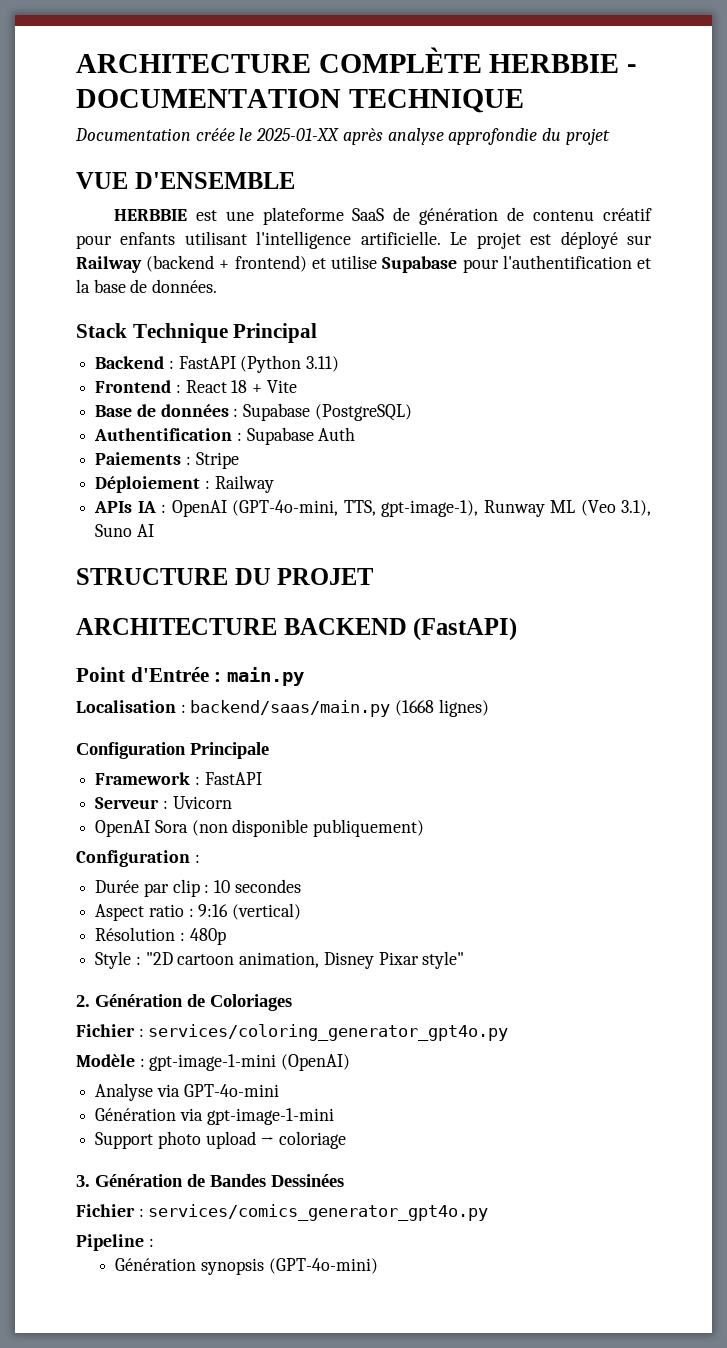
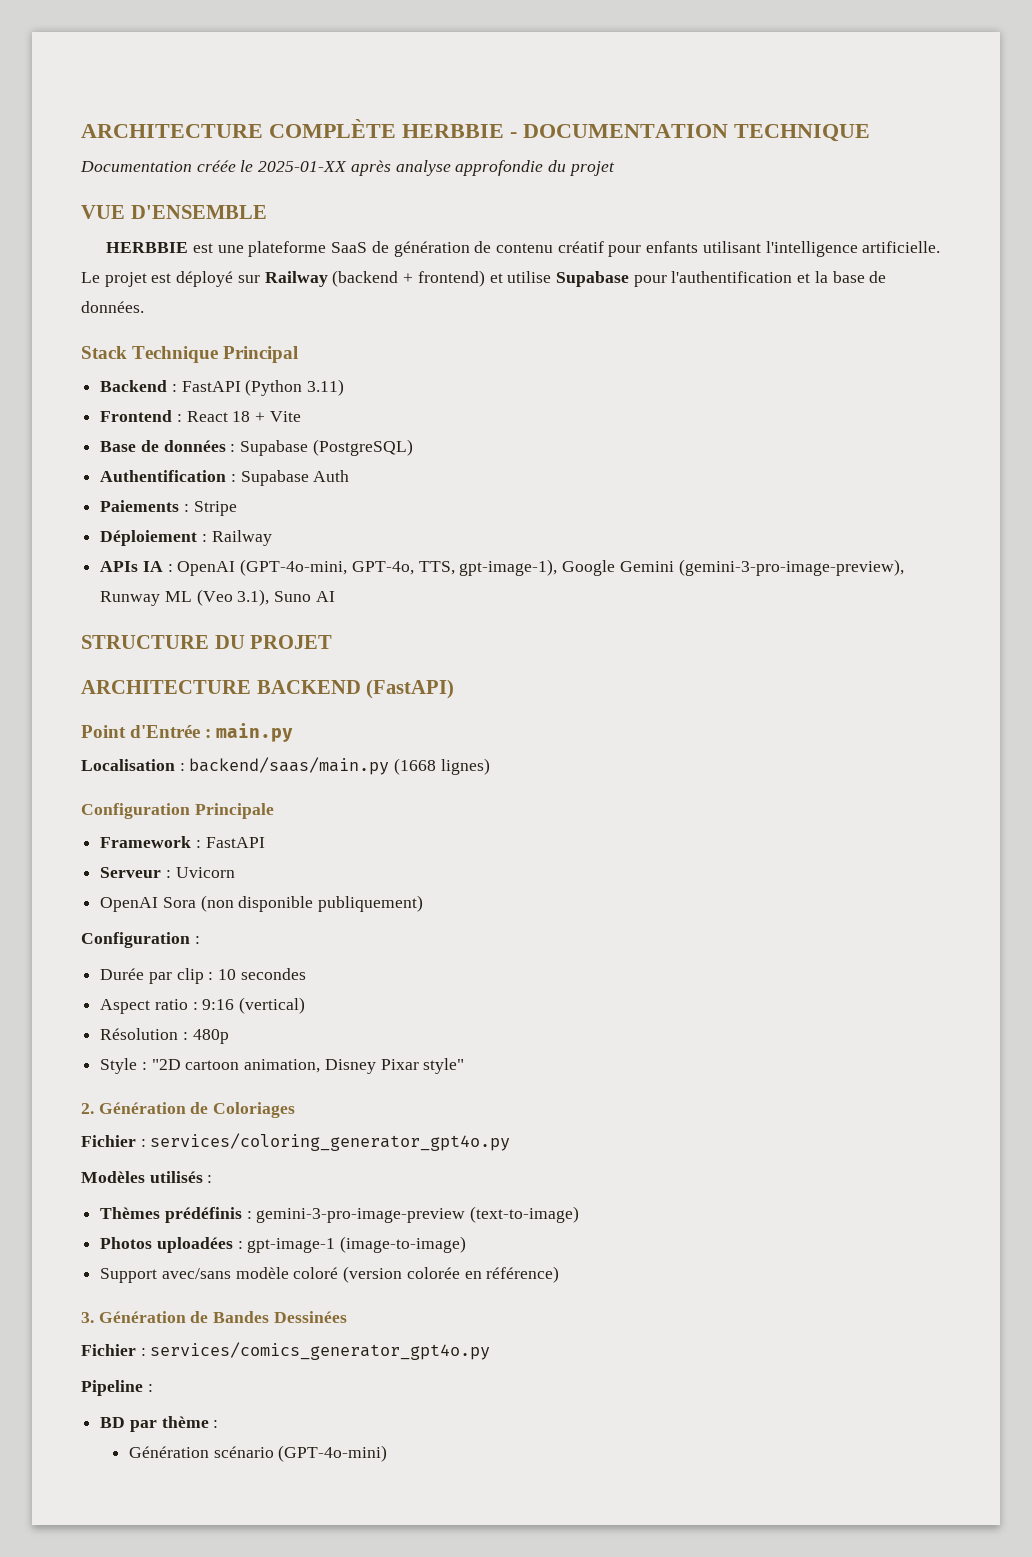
(339, 508) none -> [351,561,414,575] GPT-4o,
(479, 508) none -> [562,559,904,576] Google Gemini (gemini-3-pro-image-preview),
[76,1054,351,1071] [95,1083,279,1101] [95,1108,334,1125] [95,1131,347,1149] Modèle : gpt-image-1-mini (OpenAI) // Analyse via GPT-4o-mini // Génération via gpt-image-1-mini // Support photo upload → coloriage -> [81,1171,213,1183] [100,1206,580,1223] [100,1236,467,1253] [100,1266,560,1283] Modèles utilisés : // Thèmes prédéfinis : gemini-3-pro-image-preview (text-to-image) // Photos uploadées : gpt-image-1 (image-to-image) // Support avec/sans modèle coloré (version colorée en référence)
[115,1258,265,1275] // Génération synopsis -> [100,1416,219,1432] [128,1446,274,1458] // BD par thème : // Génération scénario

